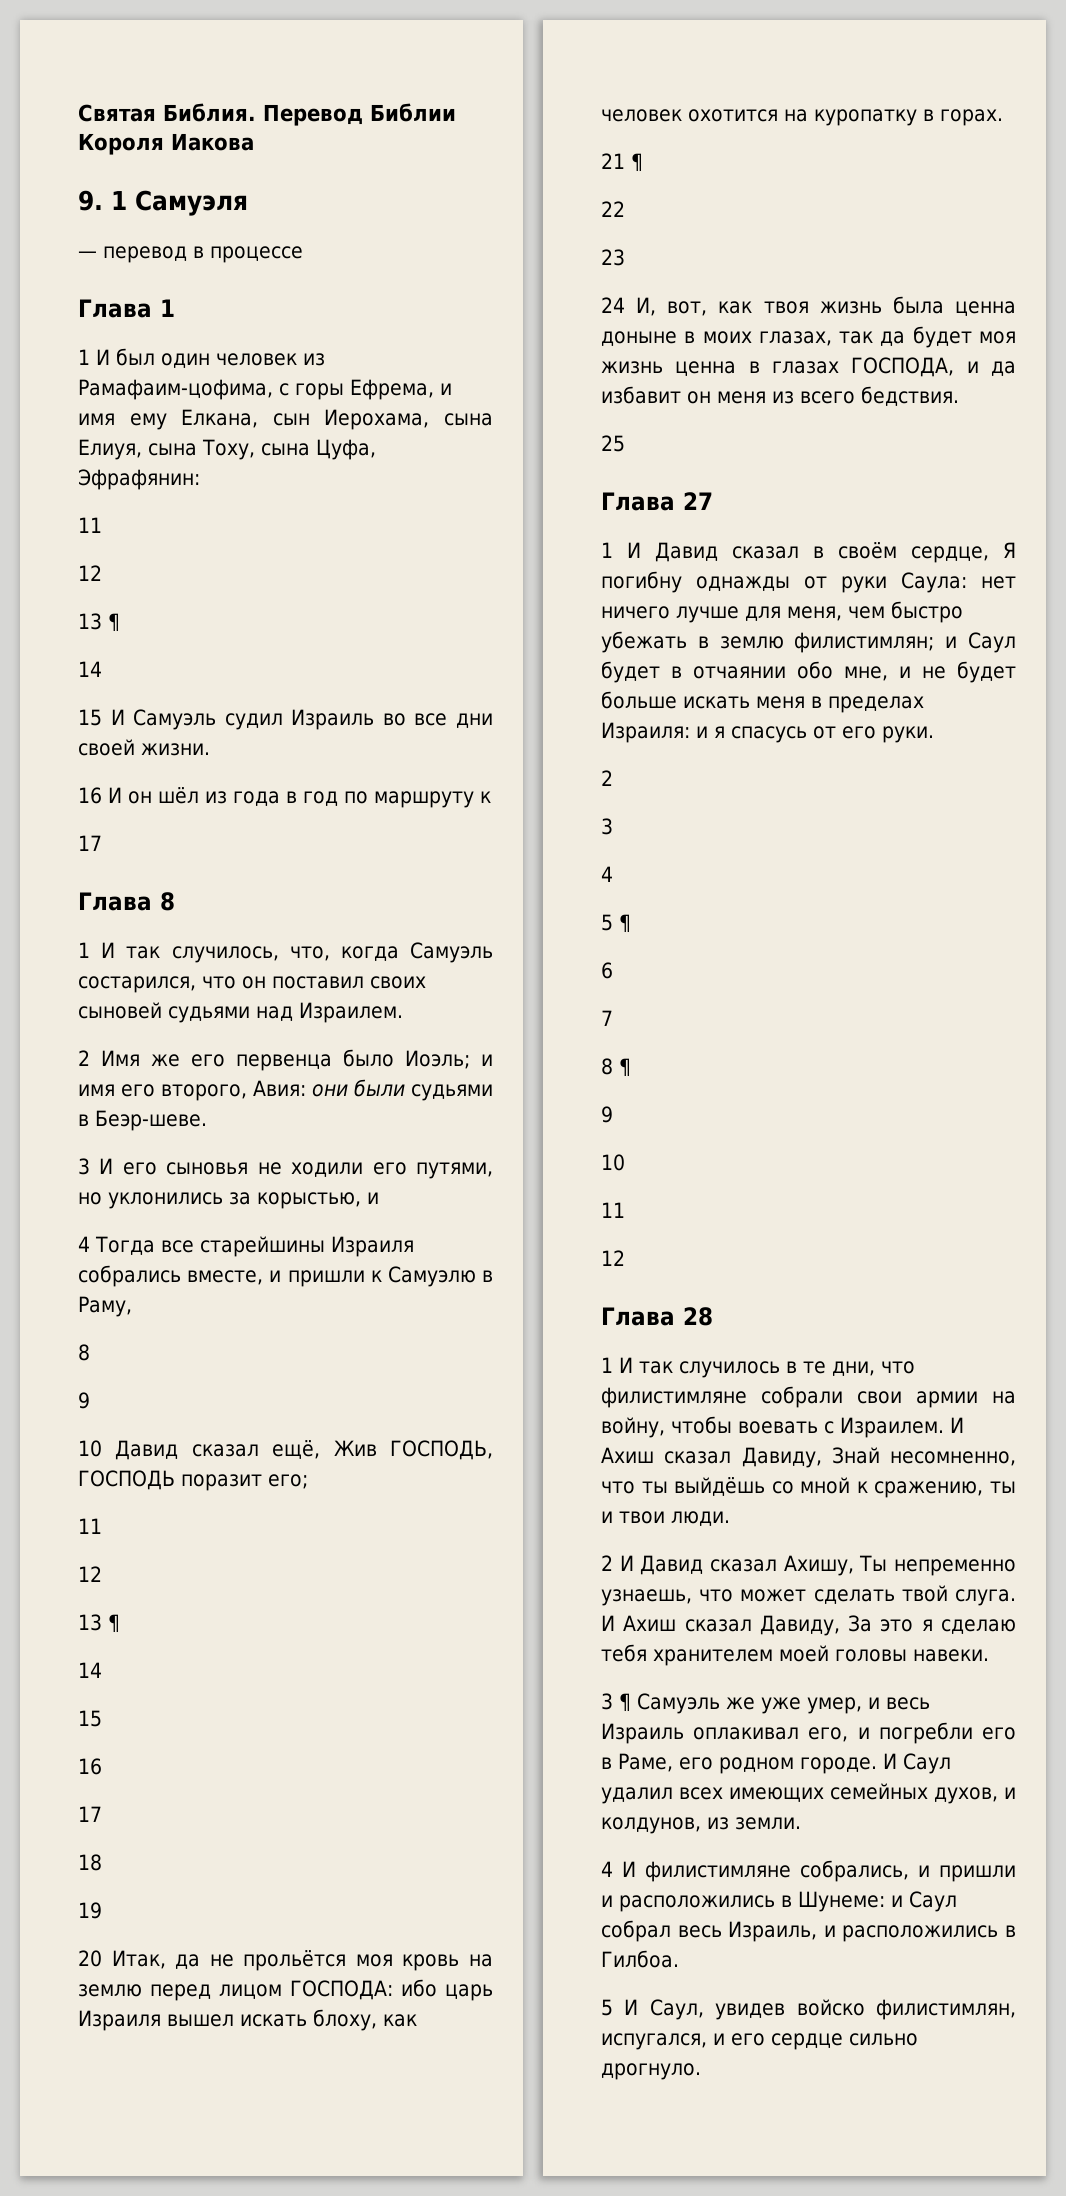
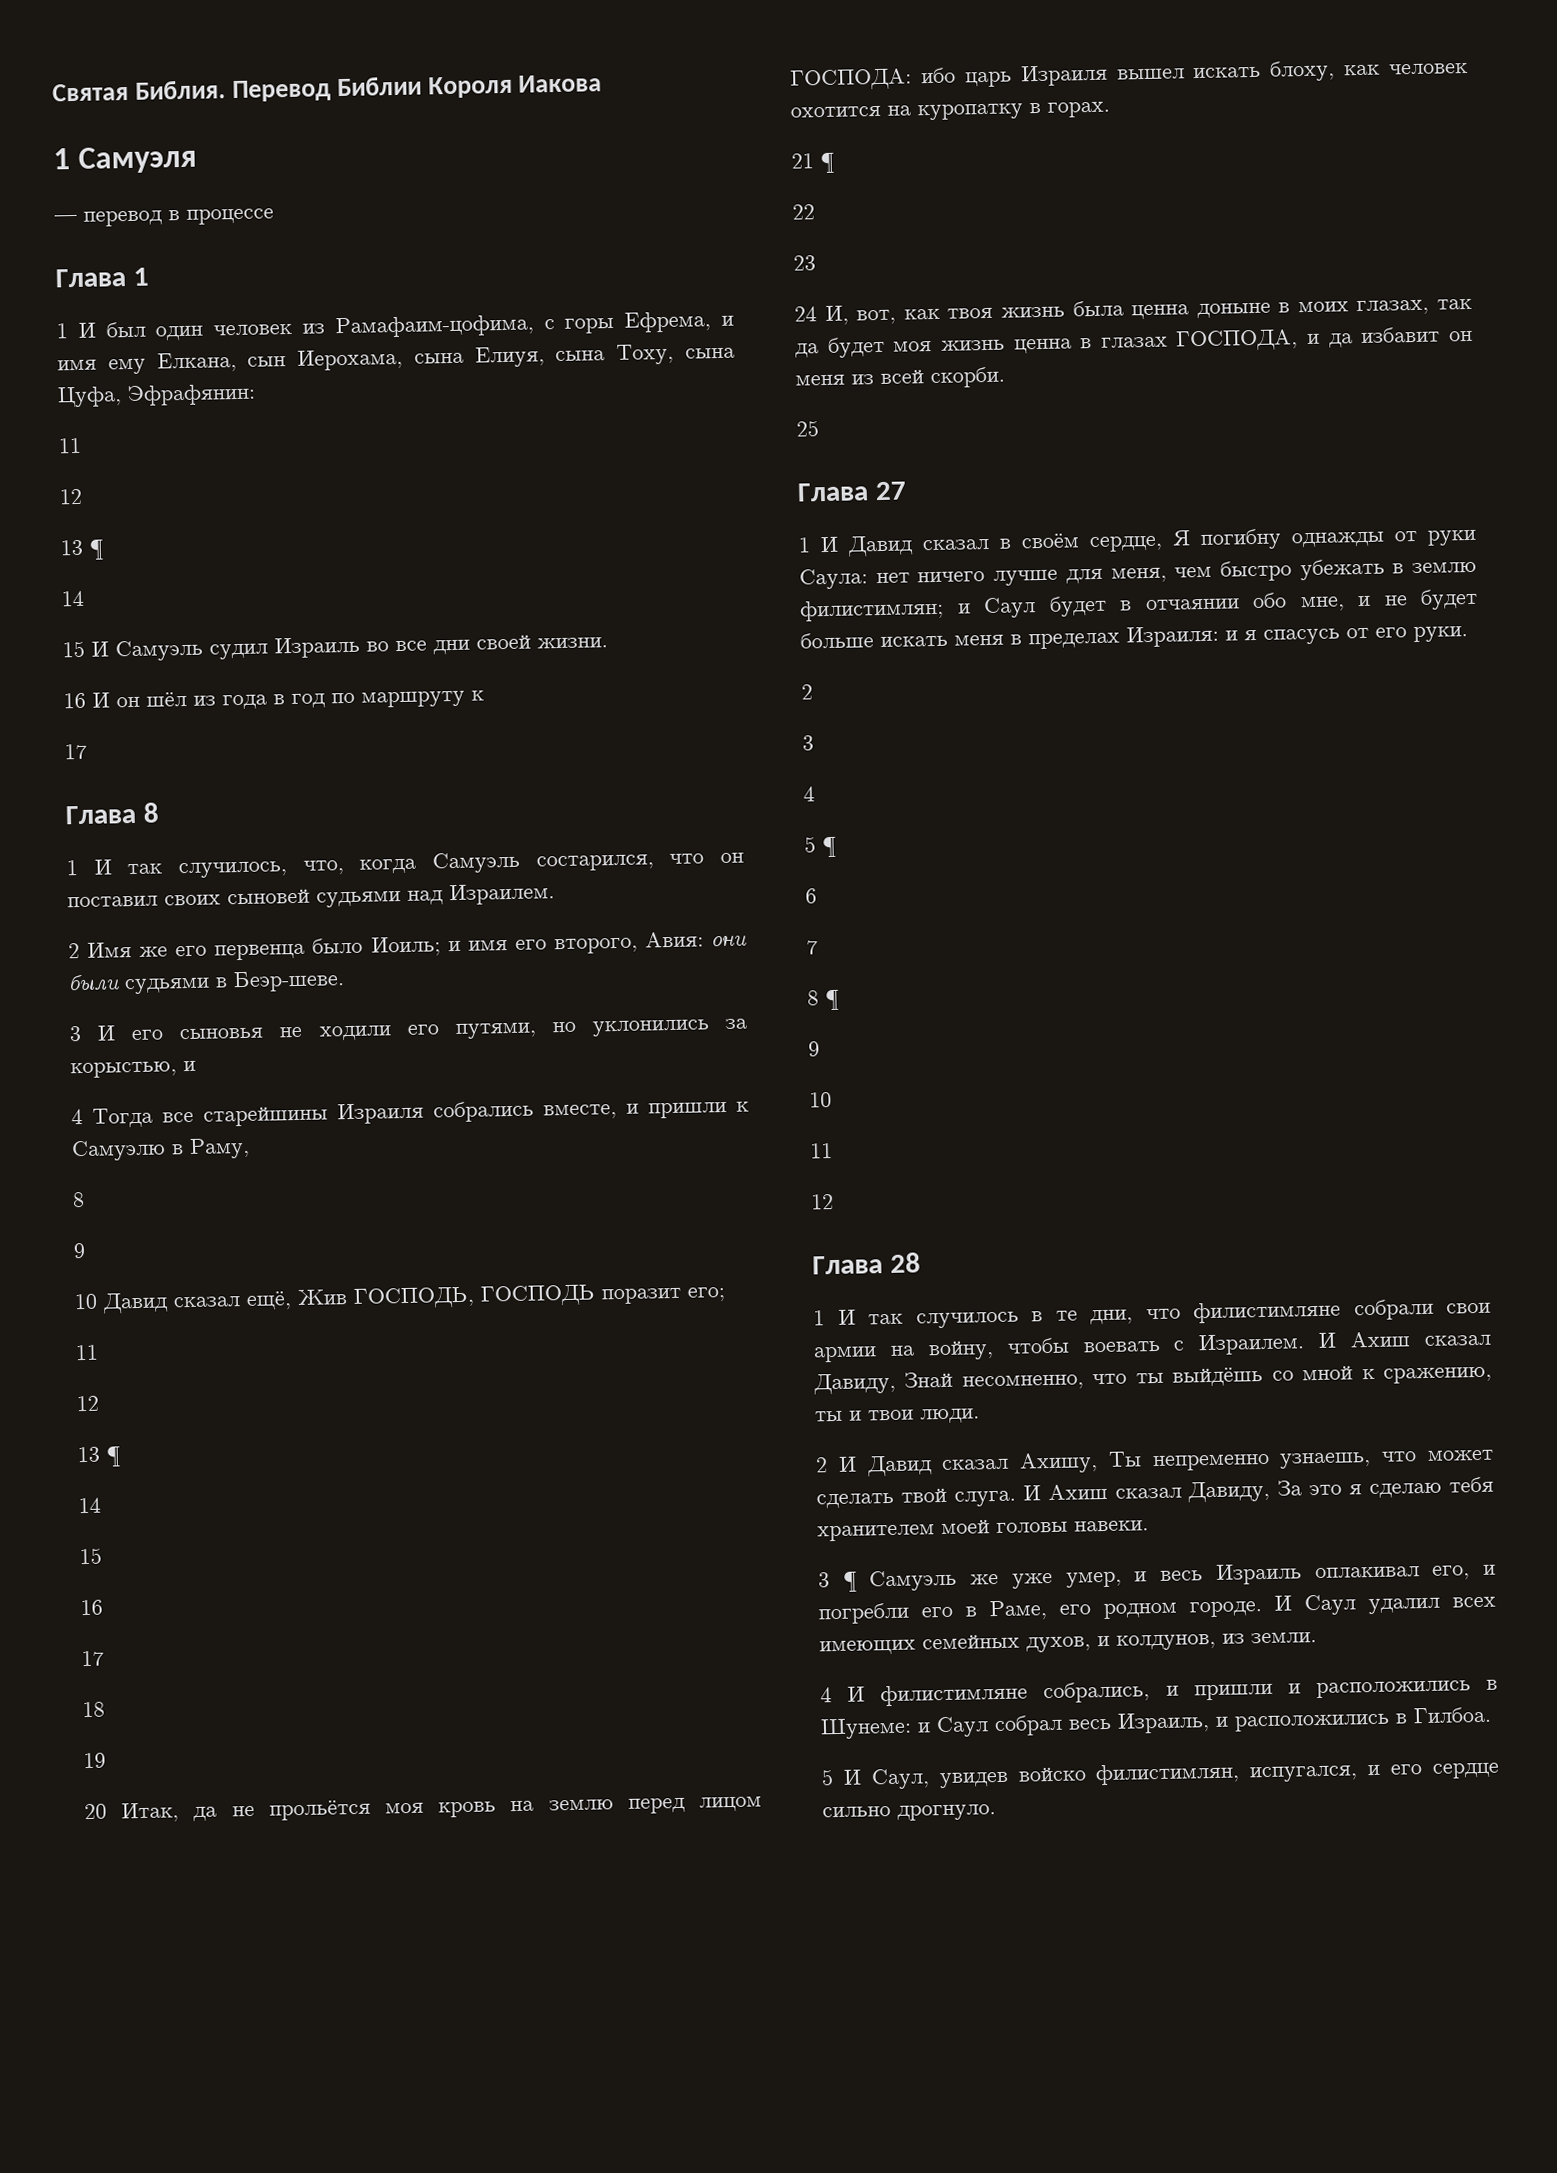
[78,190,103,211] 9. -> (603, 83) none
[405,1050,470,1069] Иоэль; -> [370,936,441,957] Иоиль;
[800,386,959,406] всего бедствия. -> [880,366,1005,389] всей скорби.

